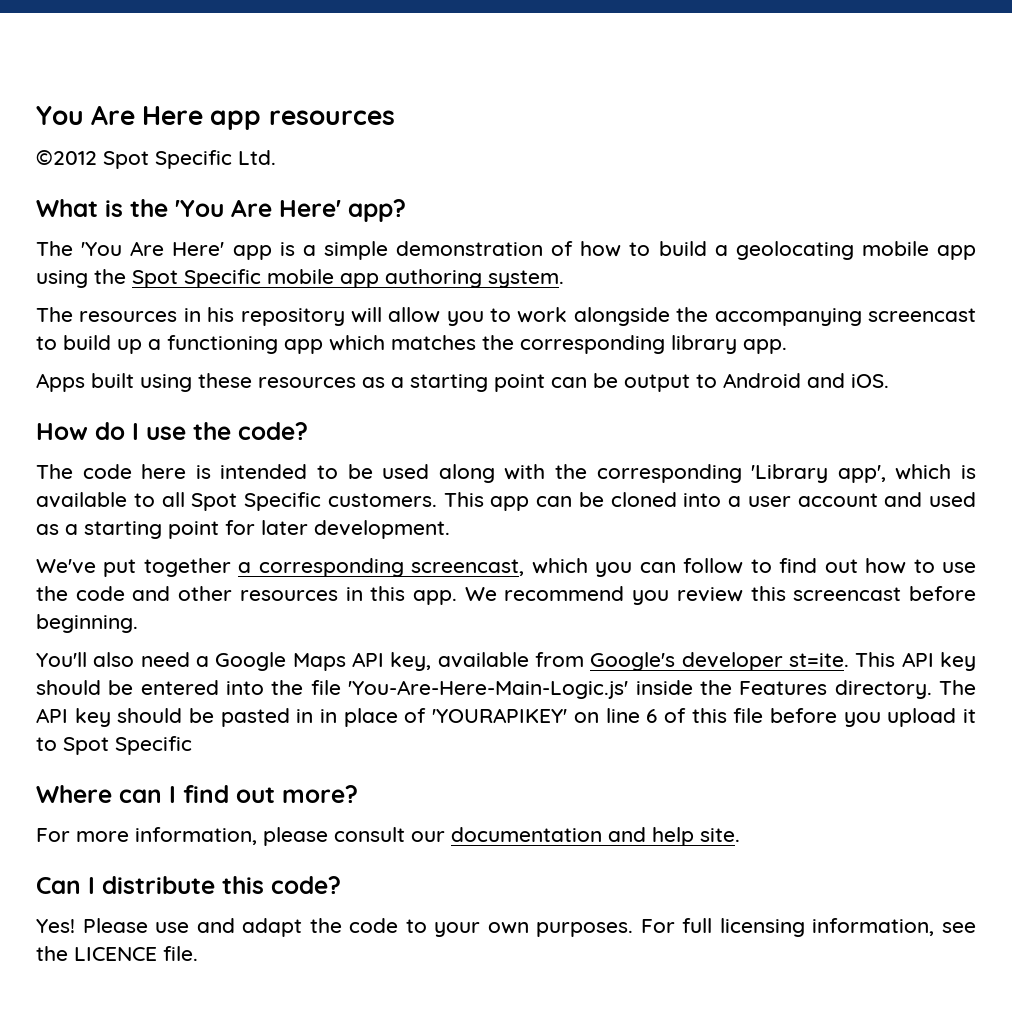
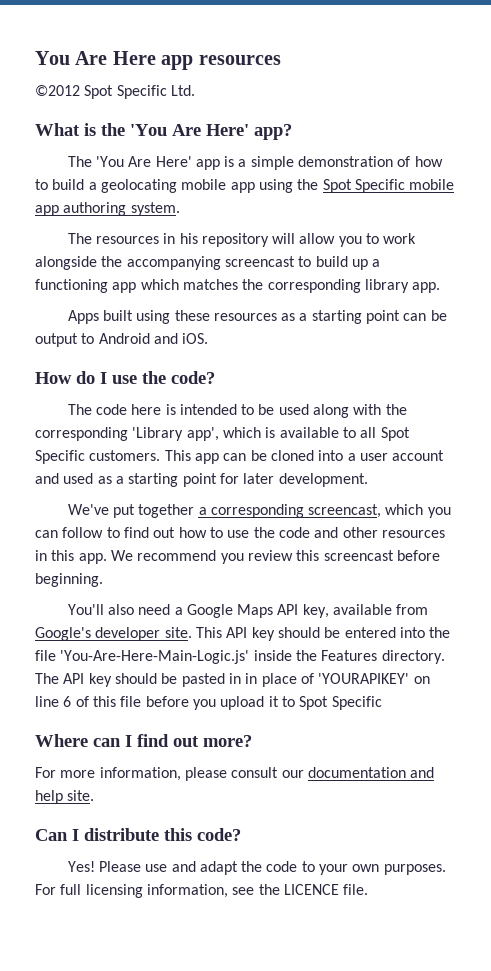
[789,653,850,667] st=ite. -> [164,627,192,638] site.

